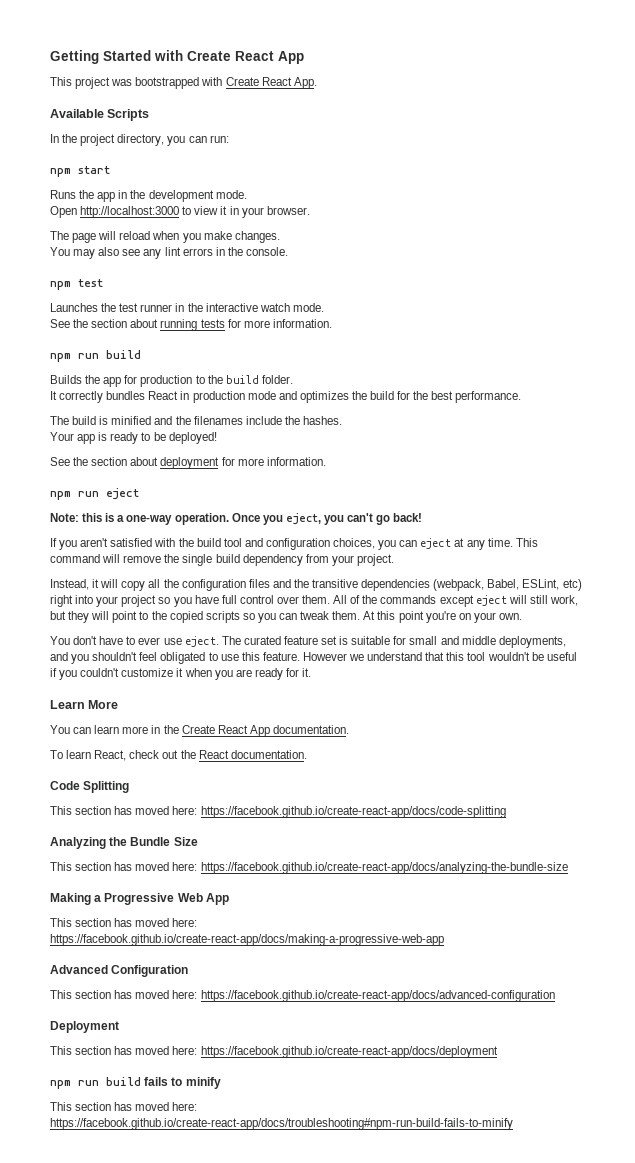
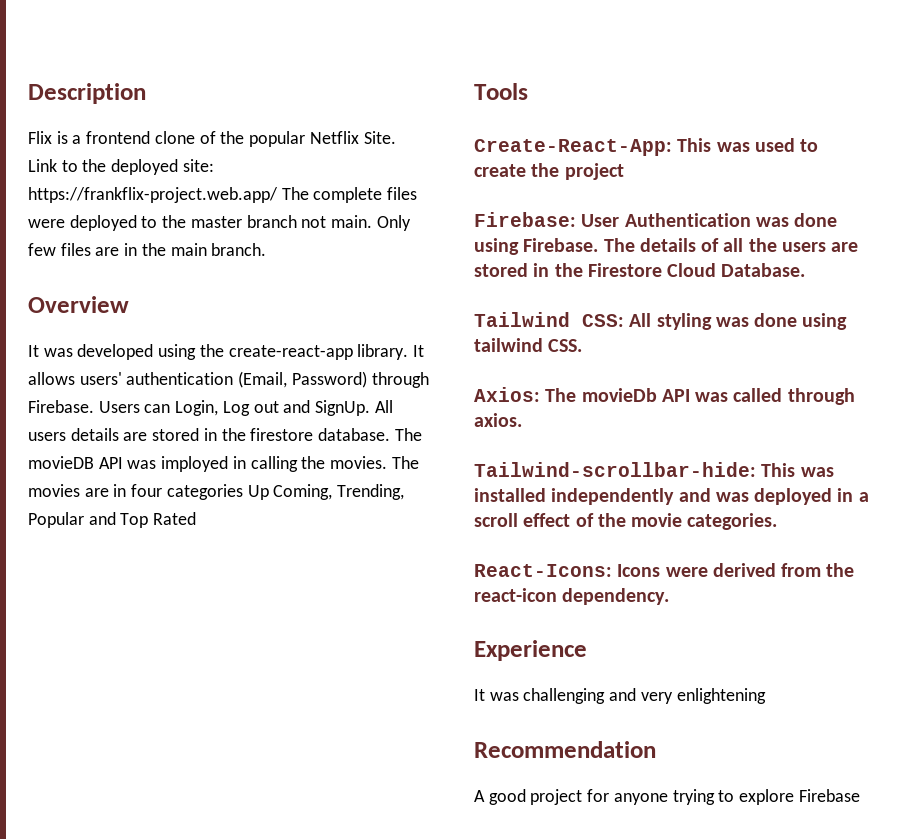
[50,50,304,64] [50,77,317,89] [50,109,150,121] [50,134,229,146] [50,166,110,177] [50,190,247,202] [50,206,310,218] [50,231,280,243] [50,247,288,259] [50,279,103,290] [50,303,324,312] [50,319,332,331] [50,350,141,362] [50,375,293,387] [50,391,522,403] [50,416,342,425] [50,432,217,444] [50,457,326,469] [50,488,139,500] [50,513,423,525] [50,538,538,550] [50,554,394,566] [50,579,582,591] [50,595,578,607] [50,611,522,623] [50,636,566,648] [50,652,577,664] [50,668,312,680] [50,700,119,709] [50,725,349,737] [50,750,307,761] [50,781,130,793] [50,806,506,818] [50,837,198,849] [50,862,568,874] [50,893,229,905] [50,918,198,927] [50,934,444,946] [50,965,189,977] [50,990,555,1002] [50,1021,119,1033] [50,1046,498,1058] [50,1077,221,1089] [50,1102,198,1111] [50,1118,513,1130] Getting Started with Create React App // This project was bootstrapped with Create React App. // Available Scripts // In the project directory, you can run: // npm start // Runs the app in the development mode. // Open http://localhost:3000 to view it in your browser. // The page will reload when you make changes. // You may also see any lint errors in the console. // npm test // Launches the test runner in the interactive watch mode. // See the section about running tests for more information. // npm run build // Builds the app for production to the build folder. // It correctly bundles React in production mode and optimizes the build for the best performance. // The build is minified and the filenames include the hashes. // Your app is ready to be deployed! // See the section about deployment for more information. // npm run eject // Note: this is a one-way operation. Once you eject, you can't go back! // If you aren't satisfied with the build tool and configuration choices, you can eject at any time. This command will remove the single build dependency from your project. // Instead, it will copy all the configuration files and the transitive dependencies (webpack, Babel, ESLint, etc) right into your project so you have full control over them. All of the commands except eject will still work, but they will point to the copied scripts so you can tweak them. At this point you're on your own. // You don't have to ever use eject. The curated feature set is suitable for small and middle deployments, and you shouldn't feel obligated to use this feature. However we understand that this tool wouldn't be useful if you couldn't customize it when you are ready for it. // Learn More // You can learn more in the Create React App documentation. // To learn React, check out the React documentation. // Code Splitting // This section has moved here: https://facebook.github.io/create-react-app/docs/code-splitting // Analyzing the Bundle Size // This section has moved here: https://facebook.github.io/create-react-app/docs/analyzing-the-bundle-size // Making a Progressive Web App // This section has moved here: https://facebook.github.io/create-react-app/docs/making-a-progressive-web-app // Advanced Configuration // This section has moved here: https://facebook.github.io/create-react-app/docs/advanced-configuration // Deployment // This section has moved here: https://facebook.github.io/create-react-app/docs/deployment // npm run build fails to minify // This section has moved here: https://facebook.github.io/create-react-app/docs/troubleshooting#npm-run-build-fails-to-minify -> [28,83,146,104] [28,131,396,147] [28,159,214,175] [28,187,418,203] [28,215,411,231] [28,243,267,256] [28,296,129,313] [28,344,425,360] [28,371,429,388] [28,400,393,416] [28,428,422,441] [28,456,419,472] [28,484,405,500] [28,512,197,528] [474,83,528,100] [474,138,819,156] [474,163,624,180] [474,212,838,227] [474,238,859,255] [474,263,806,277] [474,312,848,330] [474,338,583,352] [474,387,855,405] [474,413,522,427] [474,462,834,477] [474,488,869,505] [474,513,778,530] [474,563,855,577] [474,588,670,605] [474,640,587,661] [474,688,766,704] [474,741,656,758] [474,789,860,805] Description // Flix is a frontend clone of the popular Netflix Site. Link to the deployed site: https://frankflix-project.web.app/ The complete files were deployed to the master branch not main. Only few files are in the main branch. // Overview // It was developed using the create-react-app library. It allows users' authentication (Email, Password) through Firebase. Users can Login, Log out and SignUp. All users details are stored in the firestore database. The movieDB API was imployed in calling the movies. The movies are in four categories Up Coming, Trending, Popular and Top Rated // Tools // Create-React-App: This was used to create the project // Firebase: User Authentication was done using Firebase. The details of all the users are stored in the Firestore Cloud Database. // Tailwind CSS: All styling was done using tailwind CSS. // Axios: The movieDb API was called through axios. // Tailwind-scrollbar-hide: This was installed independently and was deployed in a scroll effect of the movie categories. // React-Icons: Icons were derived from the react-icon dependency. // Experience // It was challenging and very enlightening // Recommendation // A good project for anyone trying to explore Firebase

